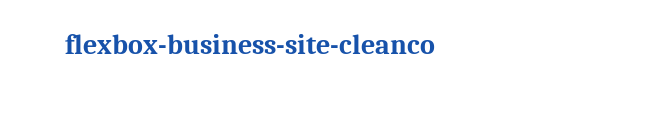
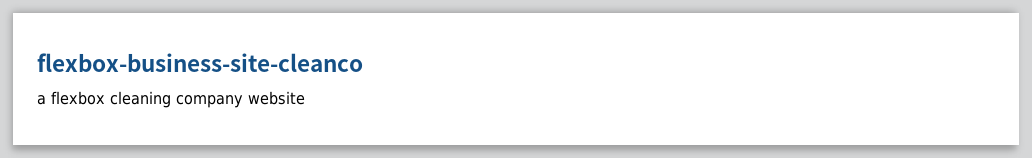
(435, 44) none -> [37,91,305,108] // a flexbox cleaning company website

